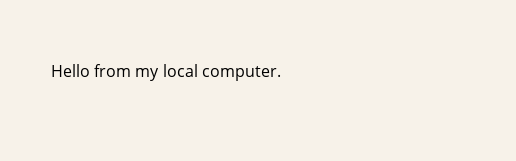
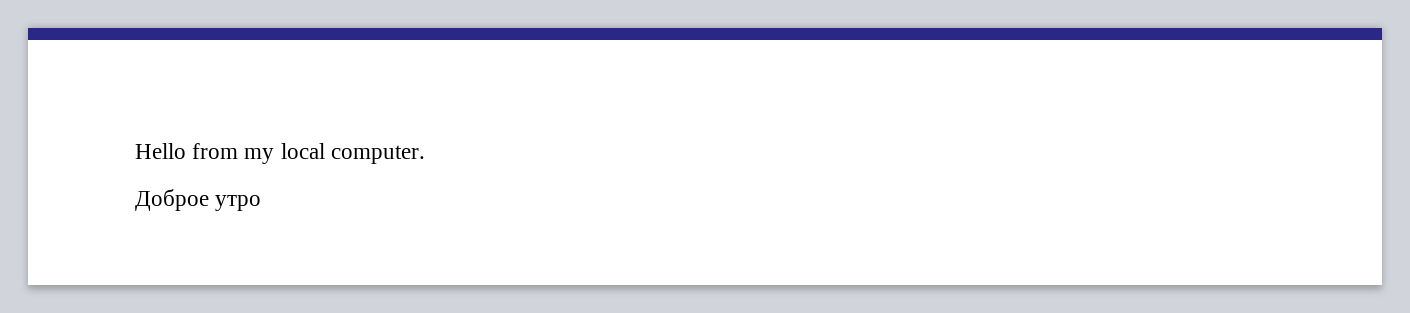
(281, 73) none -> [135,189,262,211] // Доброе утро

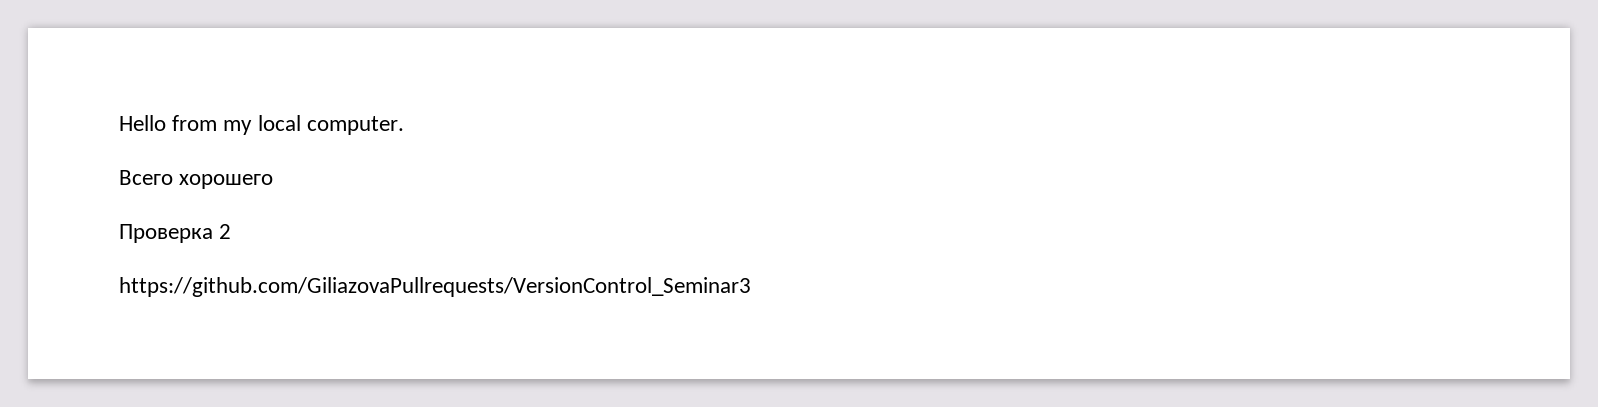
[135,189,262,211] Доброе утро -> [119,170,274,189] [119,224,232,243] [119,277,751,297] Всего хорошего // Проверка 2 // https://github.com/GiliazovaPullrequests/VersionControl_Seminar3

